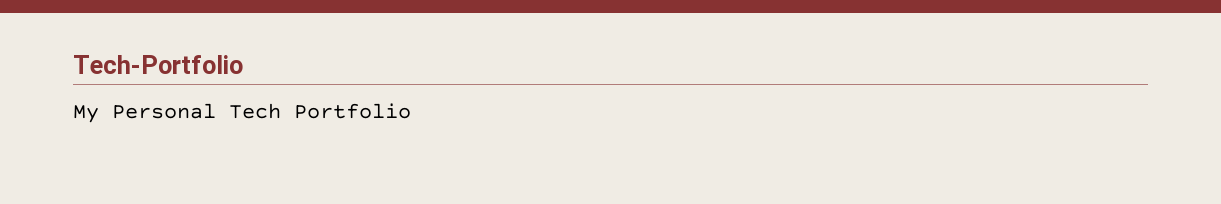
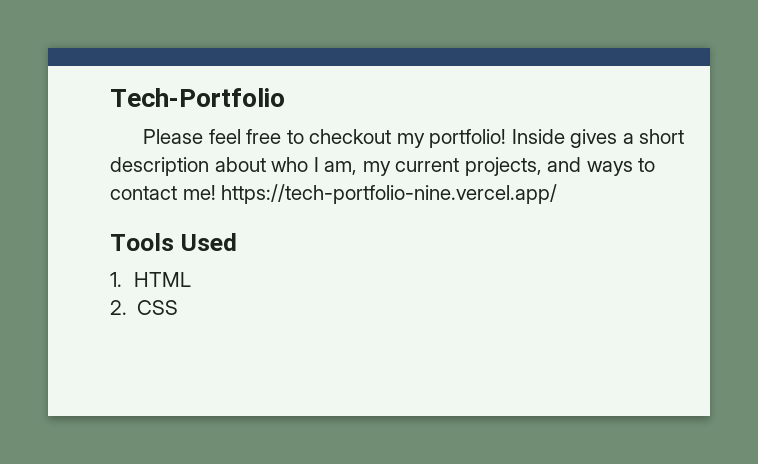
[73,103,411,123] My Personal Tech Portfolio -> [143,129,685,148] [110,157,656,176] [110,184,558,204] [110,233,237,251] [110,272,192,287] [110,300,179,315] Please feel free to checkout my portfolio! Inside gives a short description about who I am, my current projects, and ways to contact me! https://tech-portfolio-nine.vercel.app/ // Tools Used // 1. HTML // 2. CSS

